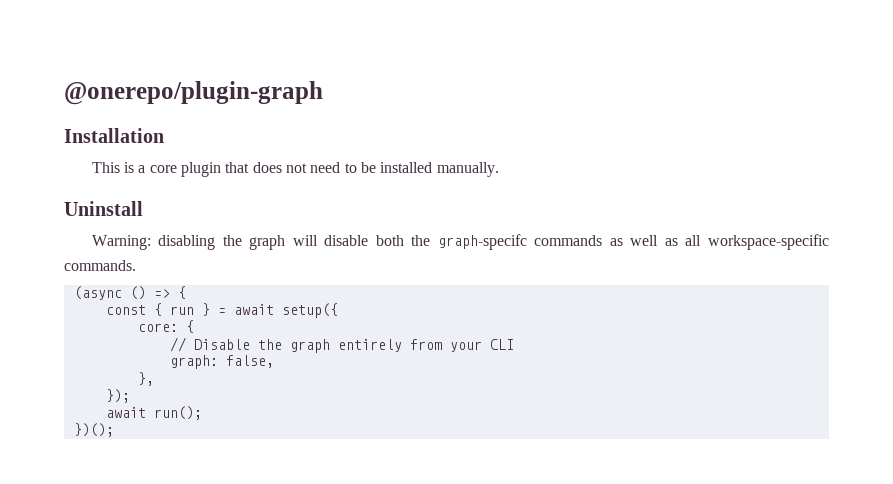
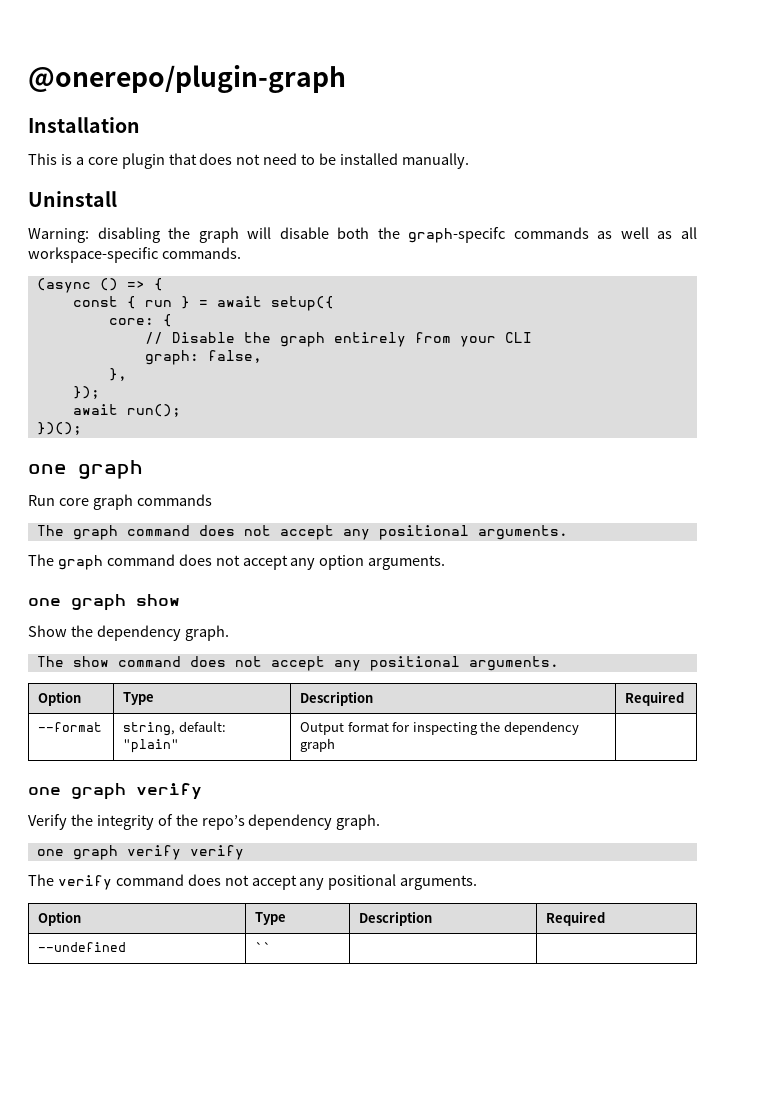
(114, 430) none -> [28,460,143,479] [28,494,212,510] [36,525,568,540] [28,554,446,570] [28,594,180,611] [28,625,229,641] [36,656,559,671] [38,691,82,706] [123,692,155,705] [300,691,374,706] [625,691,685,706] [38,722,103,732] [123,721,226,736] [123,739,180,753] [300,721,579,735] [300,738,336,752] [28,783,202,800] [28,814,381,830] [36,845,244,860] [28,874,478,890] [38,911,82,926] [255,912,287,925] [359,911,433,926] [546,911,606,926] [38,942,127,952] [255,941,272,953] // one graph // Run core graph commands // The graph command does not accept any positional arguments. // The graph command does not accept any option arguments. // one graph show // Show the dependency graph. // The show command does not accept any positional arguments. // Option | Type | Description | Required // --format | string, default: "plain" | Output format for inspecting the dependency graph | // one graph verify // Verify the integrity of the repo’s dependency graph. // one graph verify verify // The verify command does not accept any positional arguments. // Option | Type | Description | Required // --undefined | `` | |

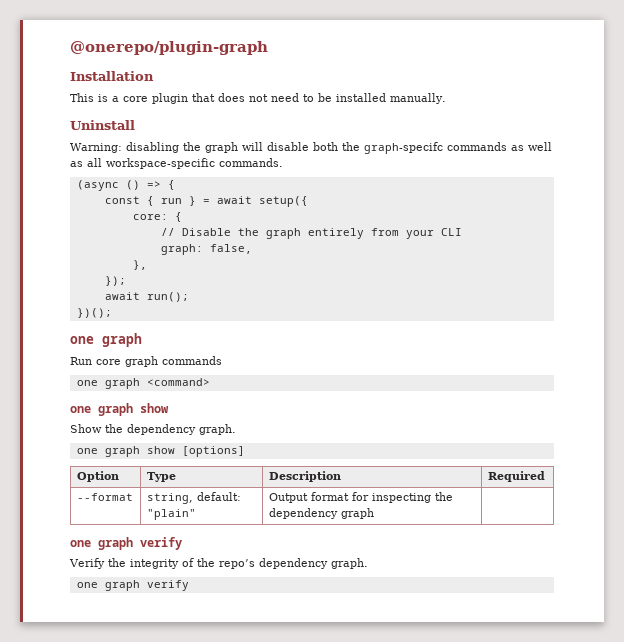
[36,525,568,540] [28,554,446,570] The graph command does not accept any positional arguments. // The graph command does not accept any option arguments. -> [76,378,210,389] one graph <command>
[36,656,559,671] The show command does not accept any positional arguments. -> [76,446,245,457] one graph show [options]
[189,845,244,860] [28,874,478,890] [38,911,82,926] [255,912,287,925] [359,911,433,926] [546,911,606,926] [38,942,127,952] [255,941,272,953] verify // The verify command does not accept any positional arguments. // Option | Type | Description | Required // --undefined | `` | | -> (189, 585) none

